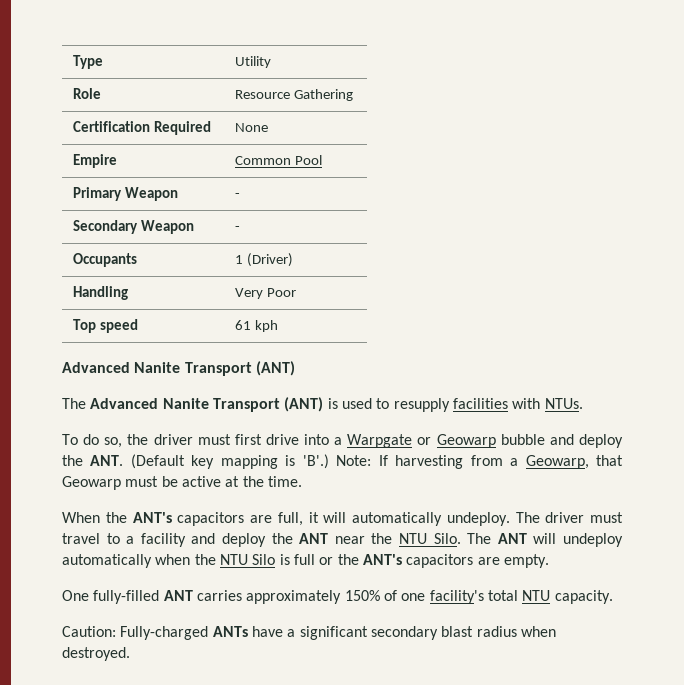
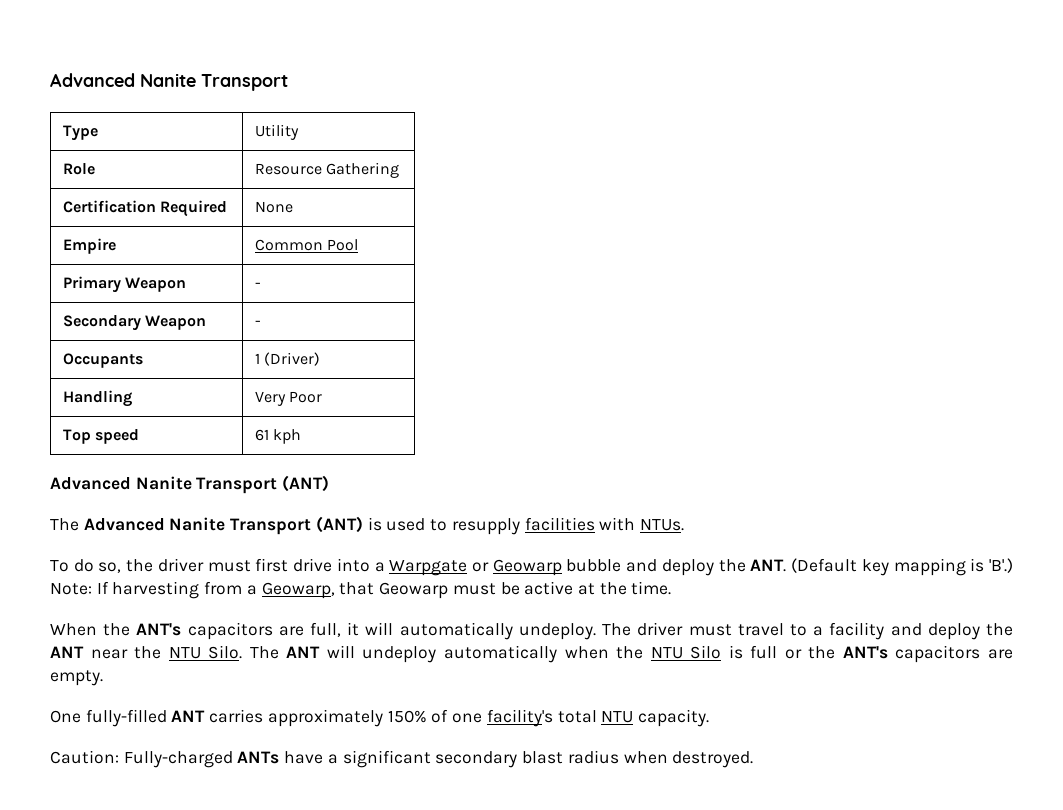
(73, 62) none -> [50,73,288,91] Advanced Nanite Transport //

